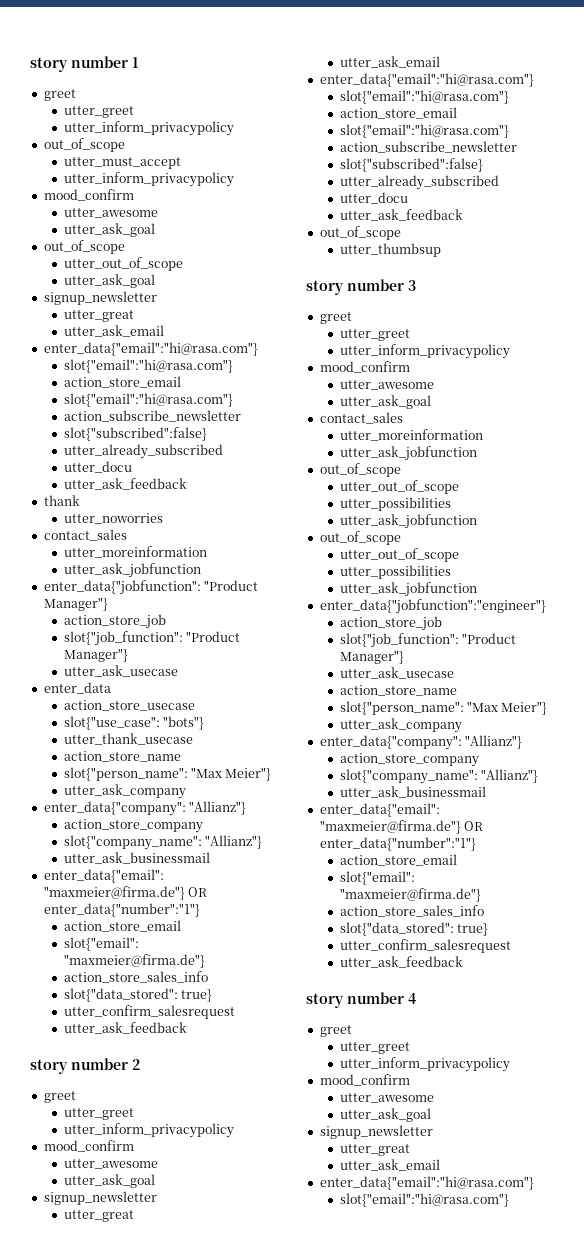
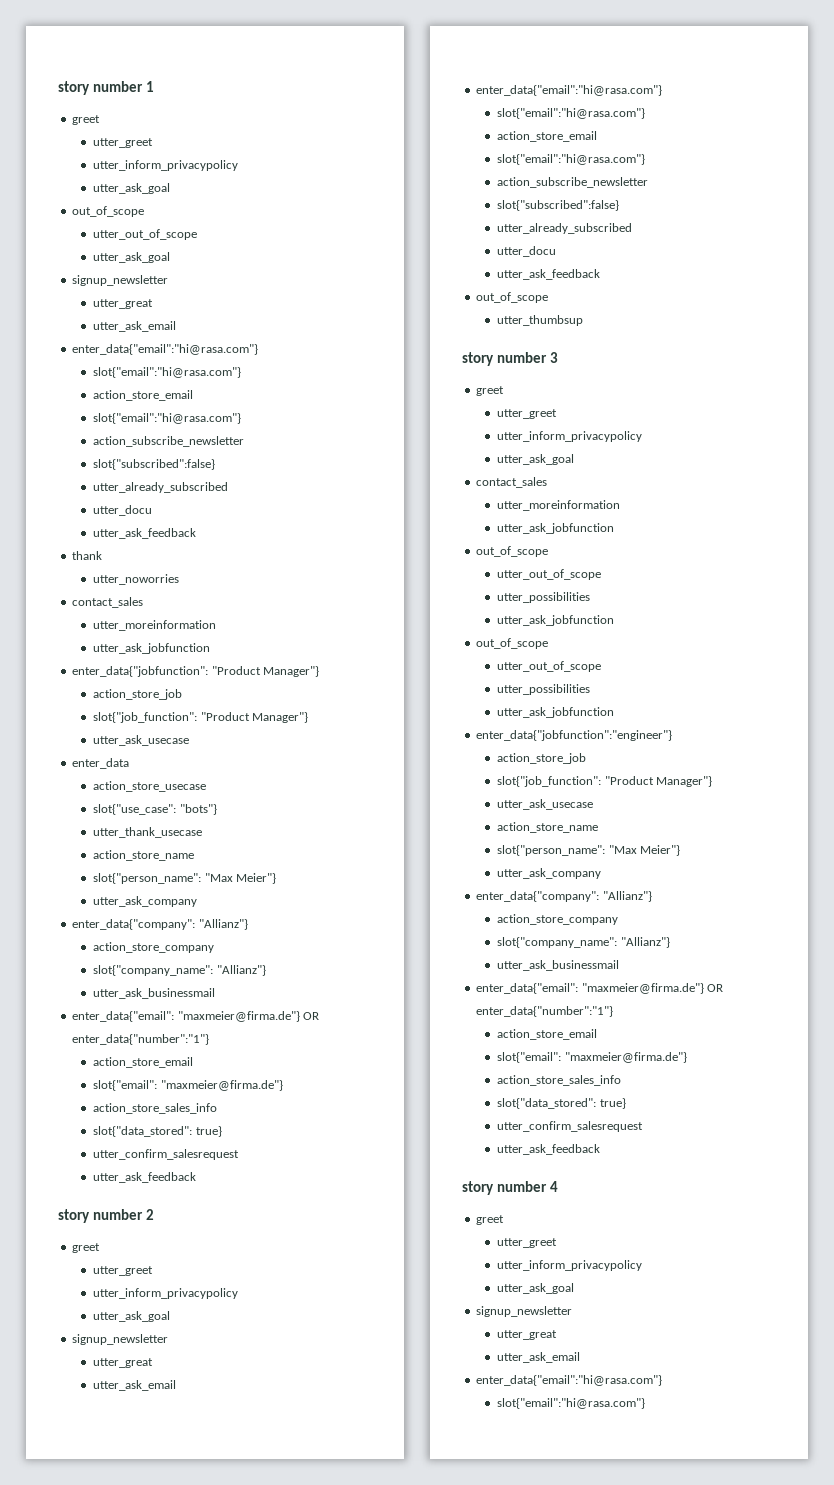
[43,138,125,152] [63,157,181,169] [63,172,234,187] [43,189,134,201] [63,208,158,218] // out_of_scope // utter_must_accept // utter_inform_privacypolicy // mood_confirm // utter_awesome -> (239, 165) none
[43,1140,134,1152] [63,1159,158,1169] // mood_confirm // utter_awesome -> (239, 1293) none
[319,361,410,373] [339,380,434,390] // mood_confirm // utter_awesome -> (643, 436) none
[319,1074,410,1086] [339,1093,434,1103] // mood_confirm // utter_awesome -> (643, 1265) none

